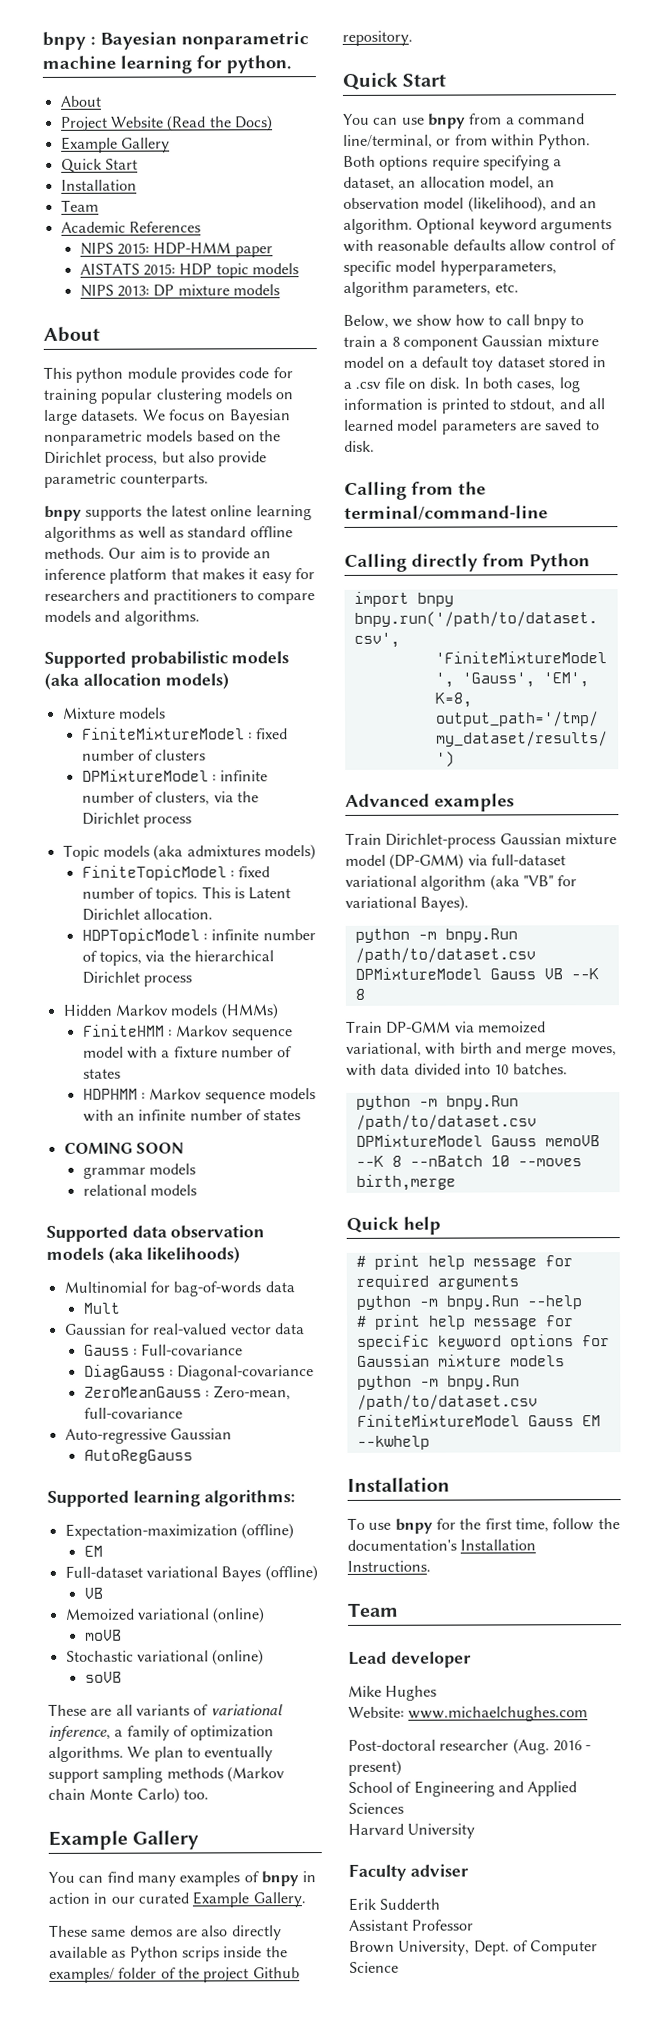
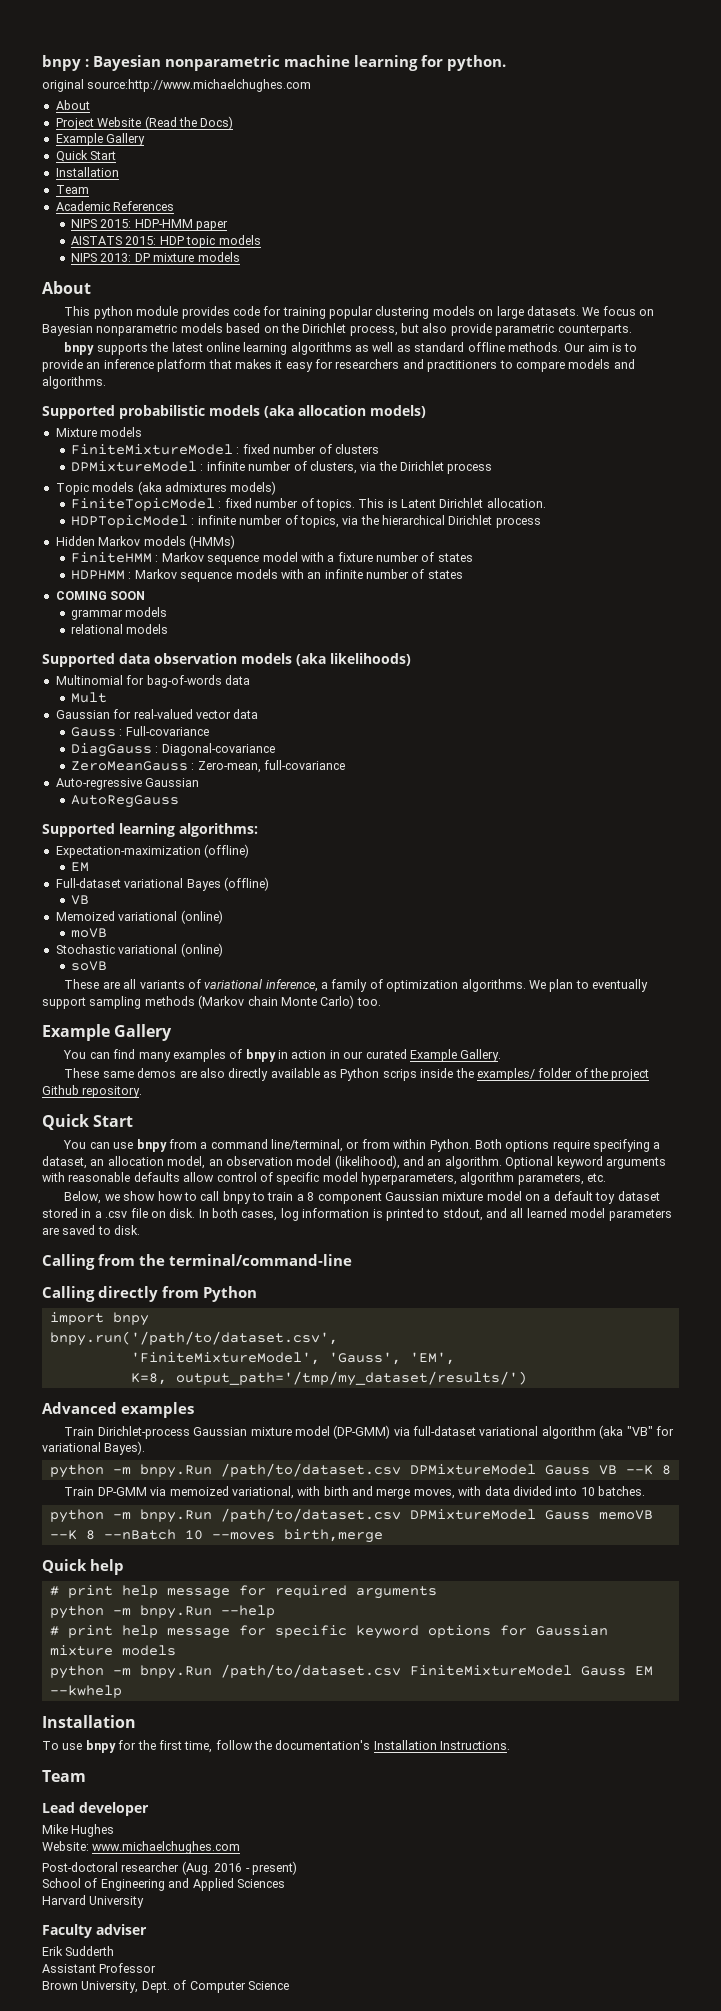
(292, 64) none -> [42,79,312,92] // original source:http://www.michaelchughes.com

